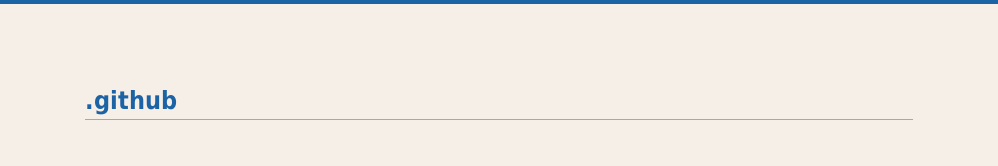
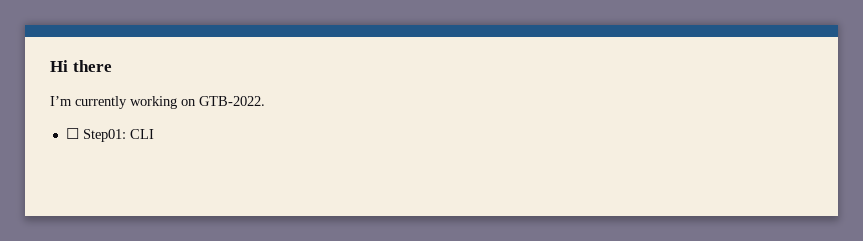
[85,90,177,115] .github -> [50,60,112,72] [50,96,265,109] [65,128,154,142] Hi there // I’m currently working on GTB-2022. // ☐ Step01: CLI

